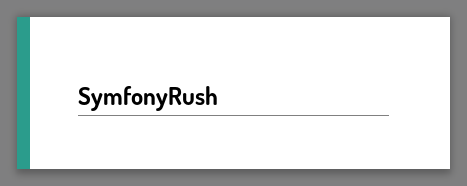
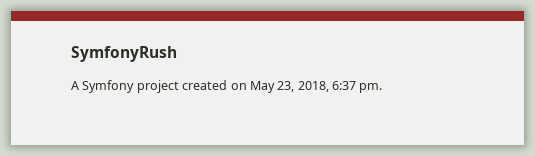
(218, 98) none -> [71,80,383,93] // A Symfony project created on May 23, 2018, 6:37 pm.

